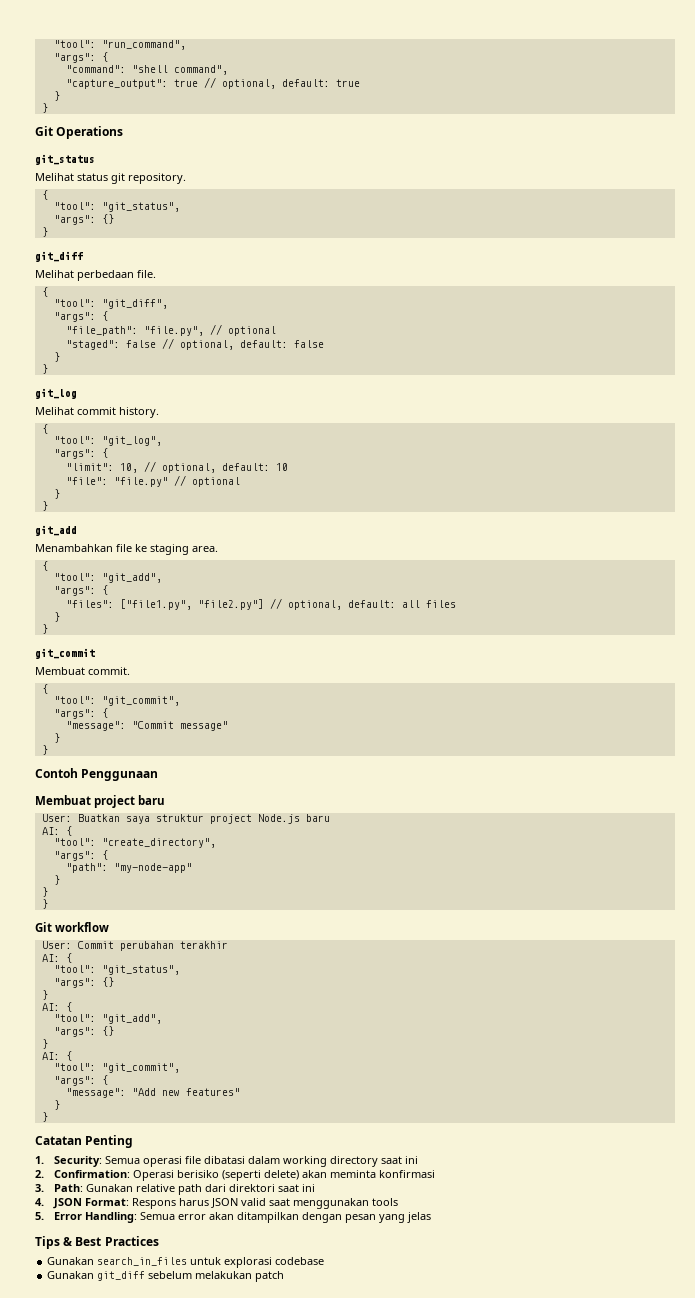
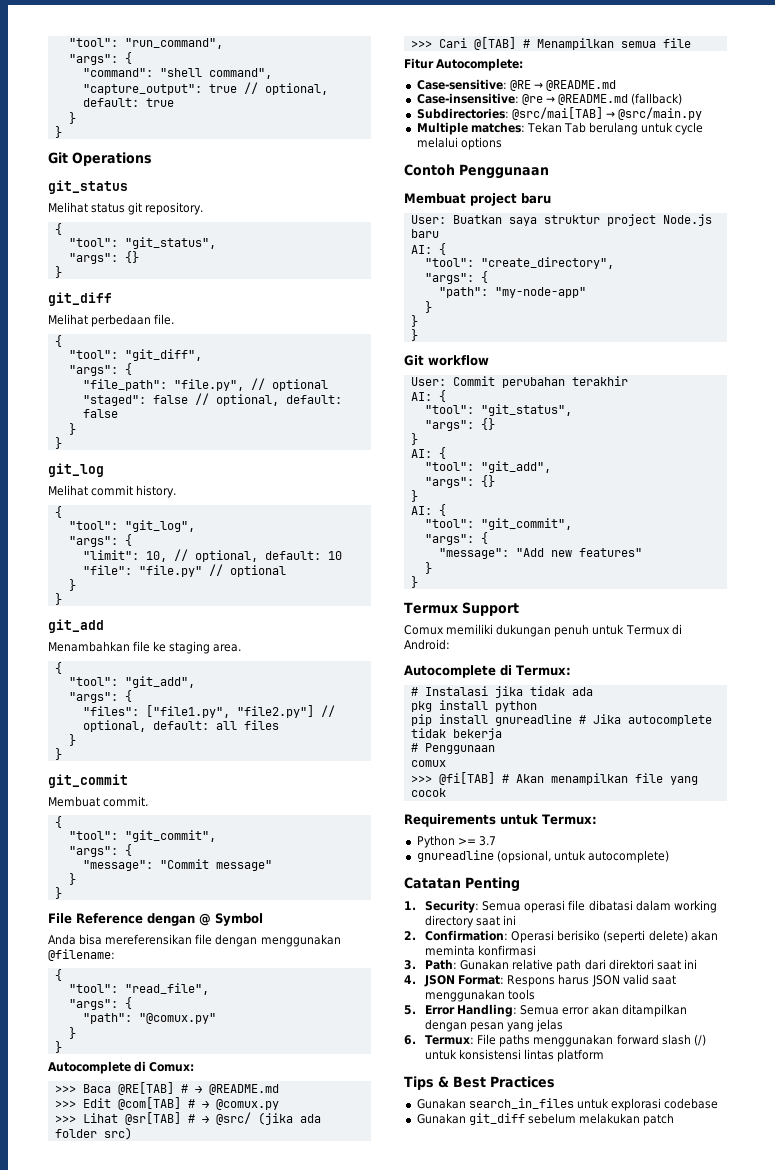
(48, 750) none -> [48,913,263,926] [48,934,341,947] [48,949,115,961] [54,969,62,981] [68,983,209,995] [68,997,132,1010] [82,1013,216,1024] [68,1027,76,1039] [54,1041,62,1053] [48,1061,195,1074] [54,1082,279,1095] [54,1097,279,1110] [54,1112,321,1125] [54,1127,132,1140] [410,37,691,50] [404,58,524,71] [416,79,616,91] [416,93,683,105] [416,107,702,120] [416,122,704,135] [416,137,502,150] // File Reference dengan @ Symbol // Anda bisa mereferensikan file dengan menggunakan @filename: // { // "tool": "read_file", // "args": { // "path": "@comux.py" // } // } // Autocomplete di Comux: // >>> Baca @RE[TAB] # → @README.md // >>> Edit @com[TAB] # → @comux.py // >>> Lihat @sr[TAB] # → @src/ (jika ada folder src) // >>> Cari @[TAB] # Menampilkan semua file // Fitur Autocomplete: // Case-sensitive: @RE → @README.md // Case-insensitive: @re → @README.md (fallback) // Subdirectories: @src/mai[TAB] → @src/main.py // Multiple matches: Tekan Tab berulang untuk cycle melalui options
(48, 1117) none -> [404,602,519,616] [404,624,682,637] [404,639,450,650] [404,665,571,678] [410,686,593,698] [410,700,537,712] [410,714,712,726] [410,728,502,740] [410,743,495,754] [410,760,446,767] [410,772,698,785] [410,788,446,797] [404,814,597,827] [416,835,496,848] [416,850,669,863] // Termux Support // Comux memiliki dukungan penuh untuk Termux di Android: // Autocomplete di Termux: // # Instalasi jika tidak ada // pkg install python // pip install gnureadline # Jika autocomplete tidak bekerja // # Penggunaan // comux // >>> @fi[TAB] # Akan menampilkan file yang cocok // Requirements untuk Termux: // Python >= 3.7 // gnureadline (opsional, untuk autocomplete)
(432, 1217) none -> [404,1034,706,1047] [425,1049,605,1062] // 6. Termux: File paths menggunakan forward slash (/) untuk konsistensi lintas platform

